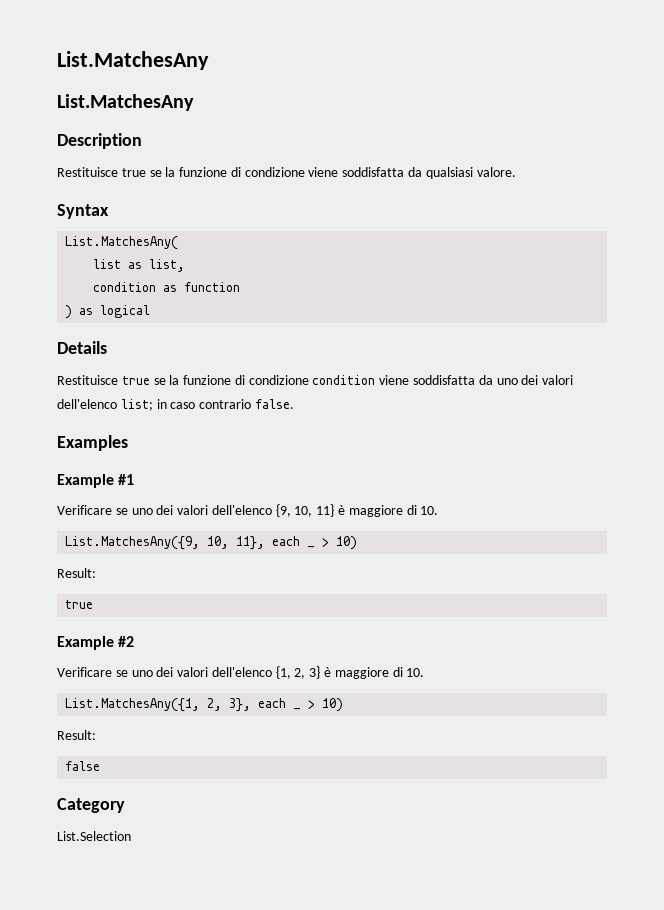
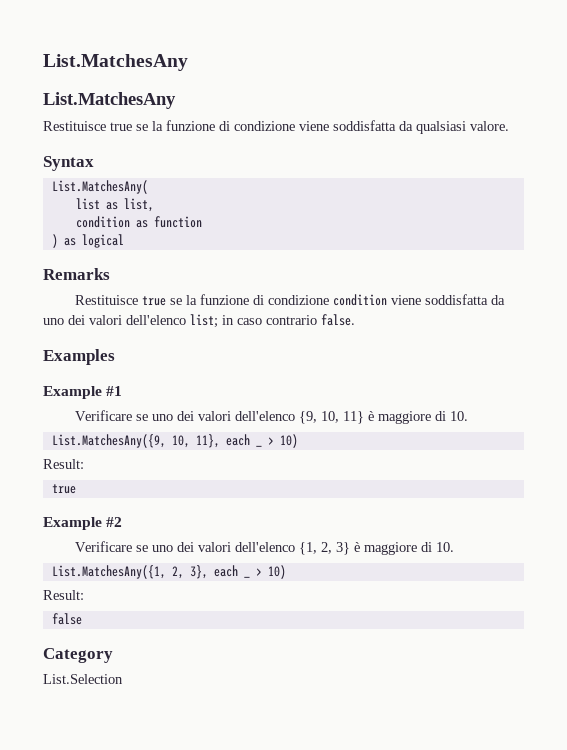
[57,133,142,149] // Description -> (176, 100) none
[57,341,107,354] Details -> [43,268,110,280] Remarks

